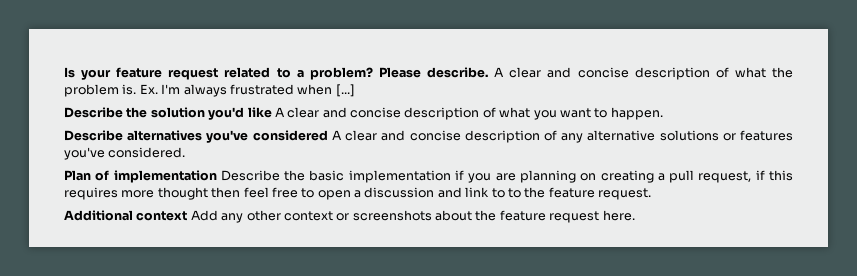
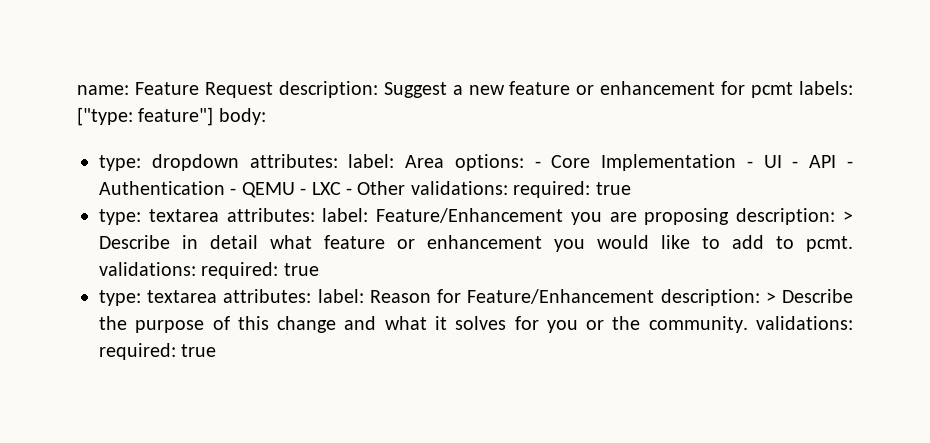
[64,67,794,80] [64,84,355,97] [64,107,663,120] [64,130,793,143] [64,147,186,160] [64,170,793,183] [64,187,651,200] [64,210,635,223] Is your feature request related to a problem? Please describe. A clear and concise description of what the problem is. Ex. I'm always frustrated when [...] // Describe the solution you'd like A clear and concise description of what you want to happen. // Describe alternatives you've considered A clear and concise description of any alternative solutions or features you've considered. // Plan of implementation Describe the basic implementation if you are planning on creating a pull request, if this requires more thought then feel free to open a discussion and link to to the feature request. // Additional context Add any other context or screenshots about the feature request here. -> [77,81,853,98] [77,107,266,126] [99,154,853,171] [99,181,631,198] [99,208,854,225] [99,235,853,252] [99,262,319,279] [99,289,853,306] [99,316,854,333] [99,343,217,360] name: Feature Request description: Suggest a new feature or enhancement for pcmt labels: ["type: feature"] body: // type: dropdown attributes: label: Area options: - Core Implementation - UI - API - Authentication - QEMU - LXC - Other validations: required: true // type: textarea attributes: label: Feature/Enhancement you are proposing description: > Describe in detail what feature or enhancement you would like to add to pcmt. validations: required: true // type: textarea attributes: label: Reason for Feature/Enhancement description: > Describe the purpose of this change and what it solves for you or the community. validations: required: true

